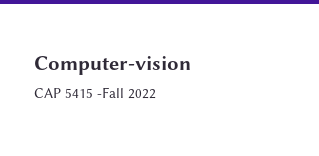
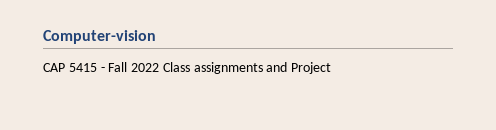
[97,87,156,99] -Fall 2022 -> [100,62,332,74] - Fall 2022 Class assignments and Project

